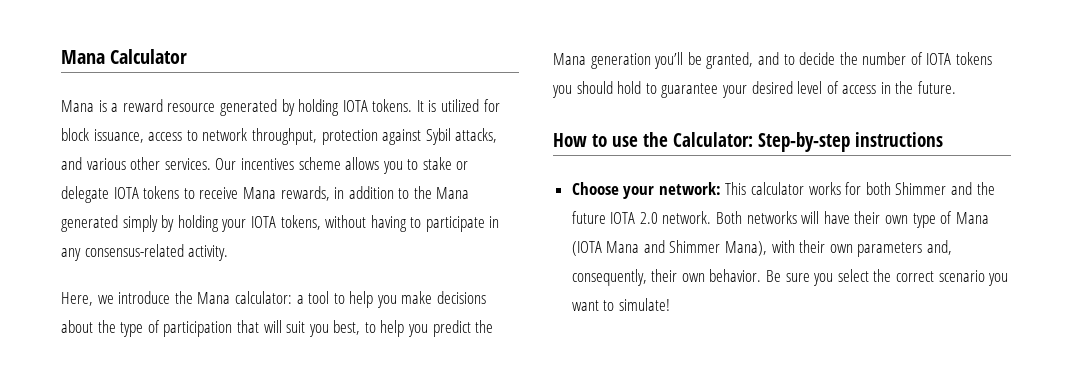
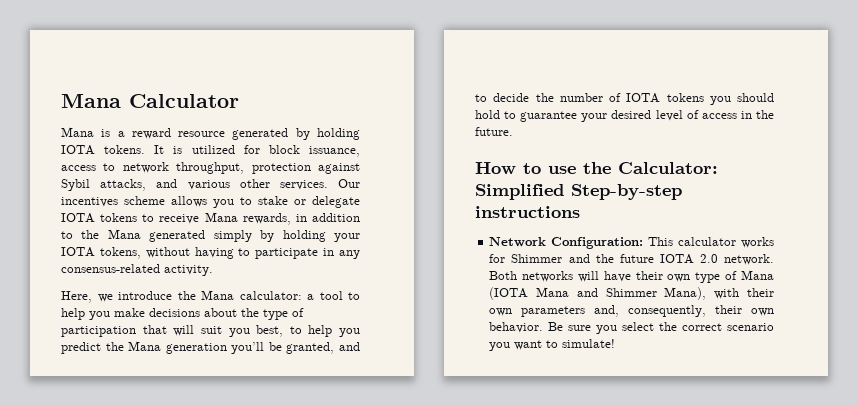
(753, 139) none -> [475,184,564,200] Simplified
[571,182,721,199] Choose your network: -> [489,237,644,249] Network Configuration:
[865,182,891,195] both -> (506, 258) none

